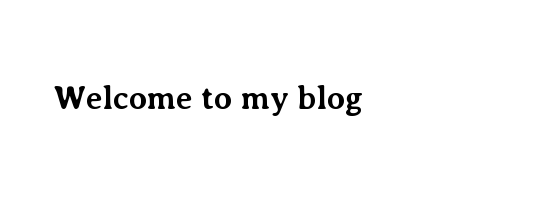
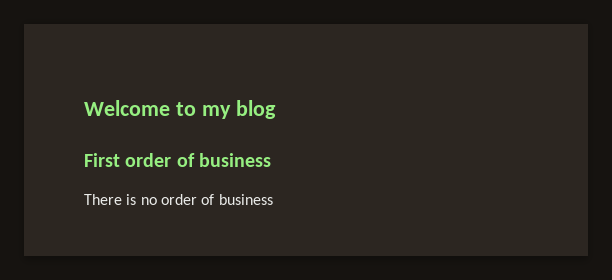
(364, 100) none -> [84,153,272,167] [84,194,273,205] // First order of business // There is no order of business

